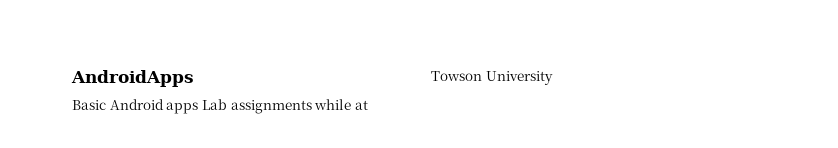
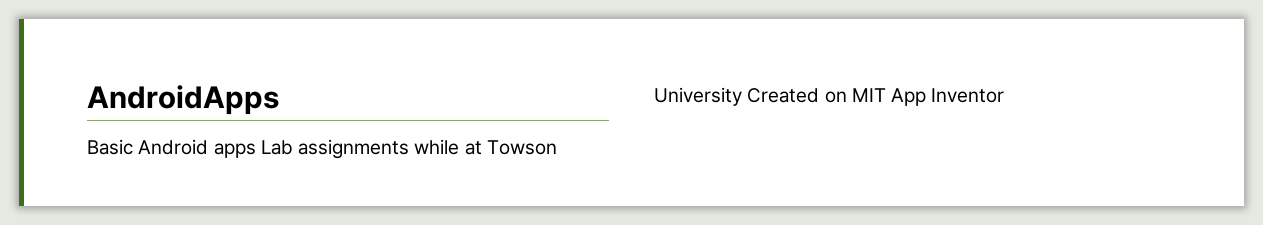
(553, 78) none -> [747,88,1005,106] Created on MIT App Inventor

